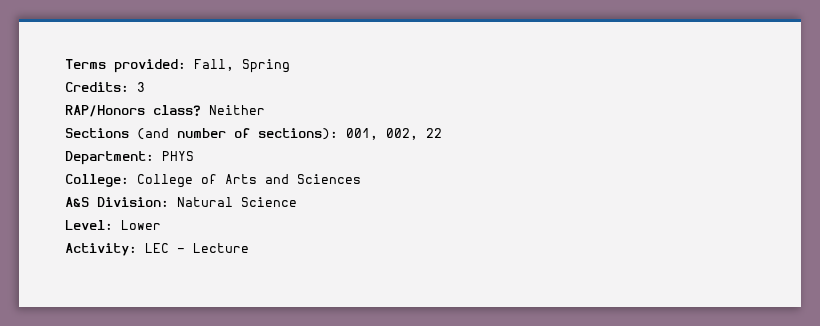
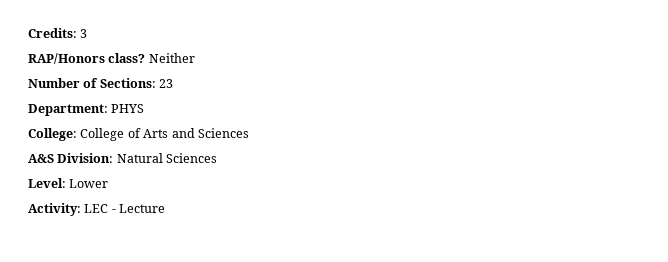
[65,59,290,73] Terms provided: Fall, Spring // -> (28, 33) none
[65,128,442,140] Sections (and number of sections): 001, 002, 22 -> [28,78,174,88] Number of Sections: 23
[241,197,297,207] Science -> [166,153,218,163] Sciences

